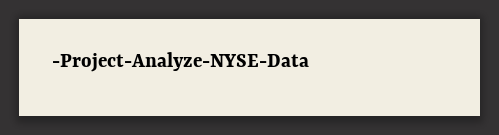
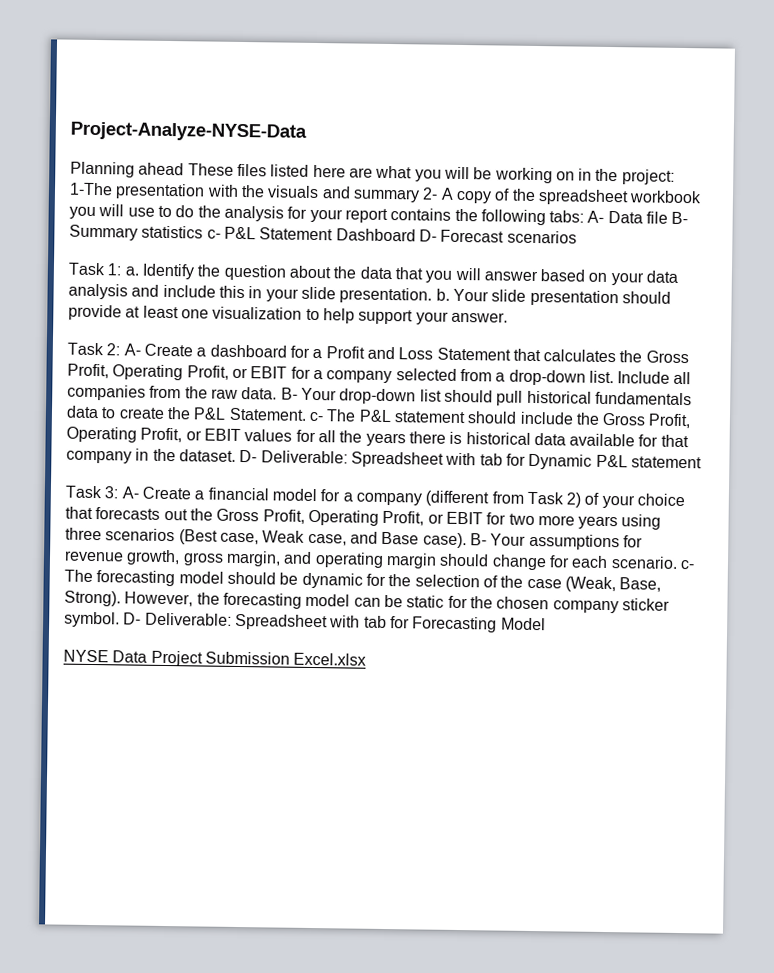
[52,52,309,72] -Project-Analyze-NYSE-Data -> [70,121,307,142] [70,161,675,185] [69,182,703,206] [69,204,689,226] [69,224,577,244] [68,262,679,286] [68,283,671,307] [68,304,508,325] [67,342,689,364] [67,363,692,386] [67,384,692,406] [66,405,692,429] [66,426,689,448] [66,448,702,470] [65,485,686,509] [65,506,662,530] [65,527,643,551] [64,549,695,571] [64,569,662,593] [64,590,670,614] [64,611,546,633] [63,649,367,667] Project-Analyze-NYSE-Data // Planning ahead These files listed here are what you will be working on in the project: 1-The presentation with the visuals and summary 2- A copy of the spreadsheet workbook you will use to do the analysis for your report contains the following tabs: A- Data file B- Summary statistics c- P&L Statement Dashboard D- Forecast scenarios // Task 1: a. Identify the question about the data that you will answer based on your data analysis and include this in your slide presentation. b. Your slide presentation should provide at least one visualization to help support your answer. // Task 2: A- Create a dashboard for a Profit and Loss Statement that calculates the Gross Profit, Operating Profit, or EBIT for a company selected from a drop-down list. Include all companies from the raw data. B- Your drop-down list should pull historical fundamentals data to create the P&L Statement. c- The P&L statement should include the Gross Profit, Operating Profit, or EBIT values for all the years there is historical data available for that company in the dataset. D- Deliverable: Spreadsheet with tab for Dynamic P&L statement // Task 3: A- Create a financial model for a company (different from Task 2) of your choice that forecasts out the Gross Profit, Operating Profit, or EBIT for two more years using three scenarios (Best case, Weak case, and Base case). B- Your assumptions for revenue growth, gross margin, and operating margin should change for each scenario. c- The forecasting model should be dynamic for the selection of the case (Weak, Base, Strong). However, the forecasting model can be static for the chosen company sticker symbol. D- Deliverable: Spreadsheet with tab for Forecasting Model // NYSE Data Project Submission Excel.xlsx

